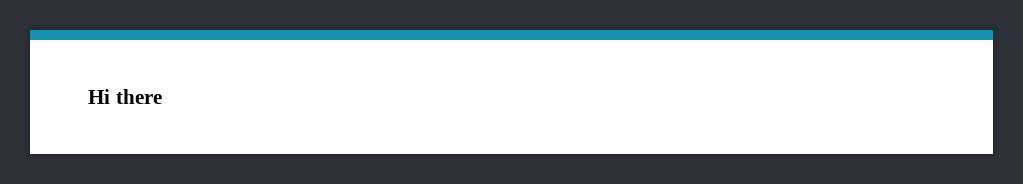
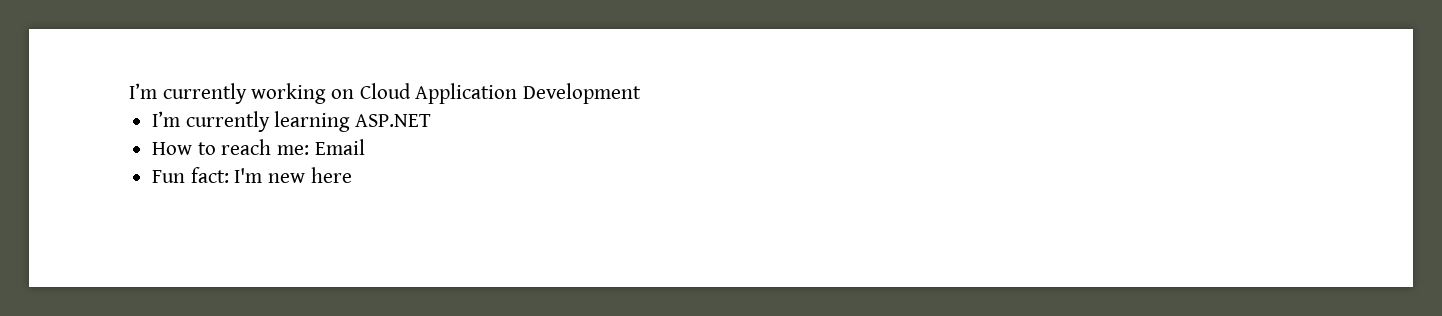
[88,89,162,104] Hi there -> [129,83,642,104] [152,111,432,132] [152,139,365,155] [152,167,352,183] I’m currently working on Cloud Application Development // I’m currently learning ASP.NET // How to reach me: Email // Fun fact: I'm new here

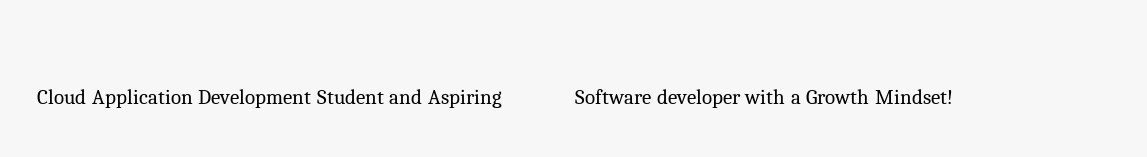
[129,83,355,104] I’m currently working on -> (37, 96) none
[152,111,432,132] [152,139,365,155] [152,167,352,183] // I’m currently learning ASP.NET // How to reach me: Email // Fun fact: I'm new here -> [316,89,953,108] Student and Aspiring Software developer with a Growth Mindset!

